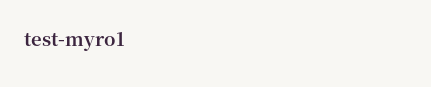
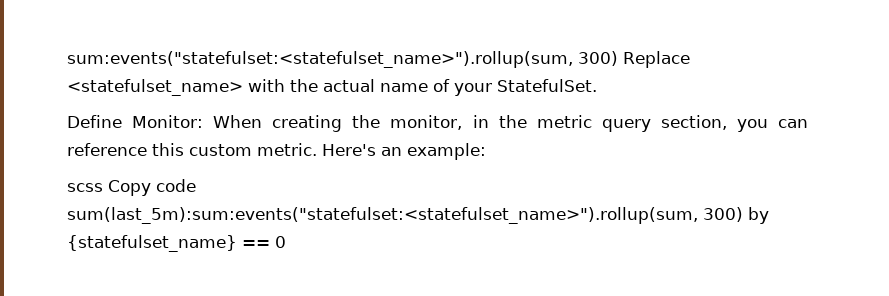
[24,32,125,51] test-myro1 -> [67,51,690,68] [67,79,597,96] [67,115,808,132] [67,143,486,160] [67,179,196,196] [67,207,769,224] [67,235,286,252] sum:events("statefulset:<statefulset_name>").rollup(sum, 300) Replace <statefulset_name> with the actual name of your StatefulSet. // Define Monitor: When creating the monitor, in the metric query section, you can reference this custom metric. Here's an example: // scss Copy code sum(last_5m):sum:events("statefulset:<statefulset_name>").rollup(sum, 300) by {statefulset_name} == 0

